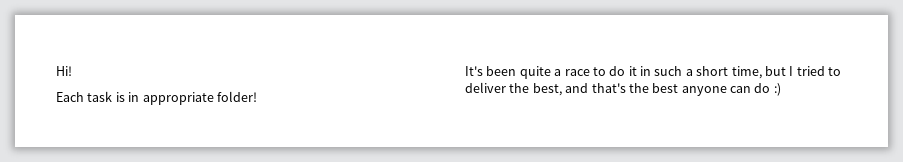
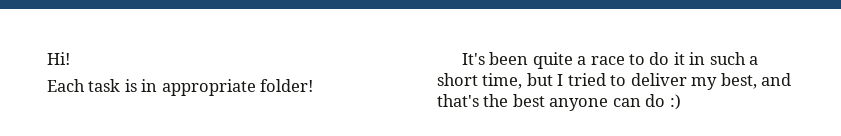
[509,83,530,93] the -> [691,77,718,90] my

